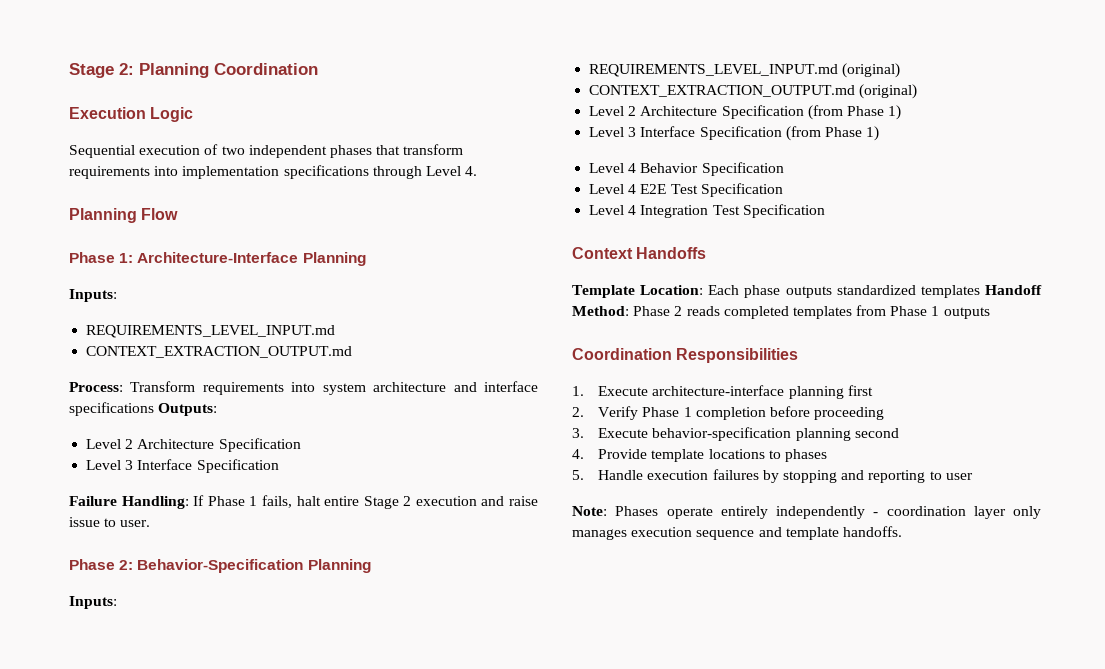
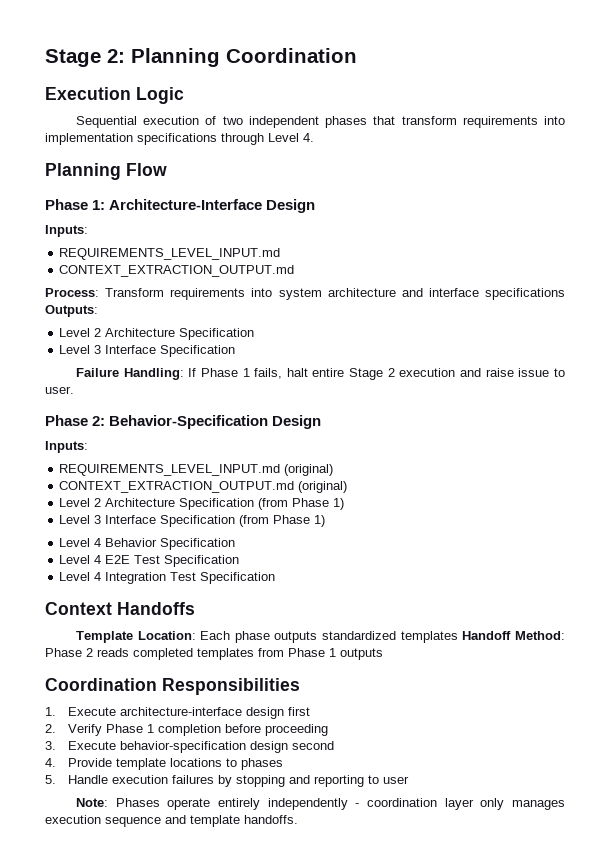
[302,252,366,266] Planning -> [266,199,316,213] Design
[307,559,371,573] Planning -> [272,415,322,429] Design
[788,386,844,399] planning -> [246,707,285,719] design
[795,428,851,441] planning -> [250,741,289,753] design

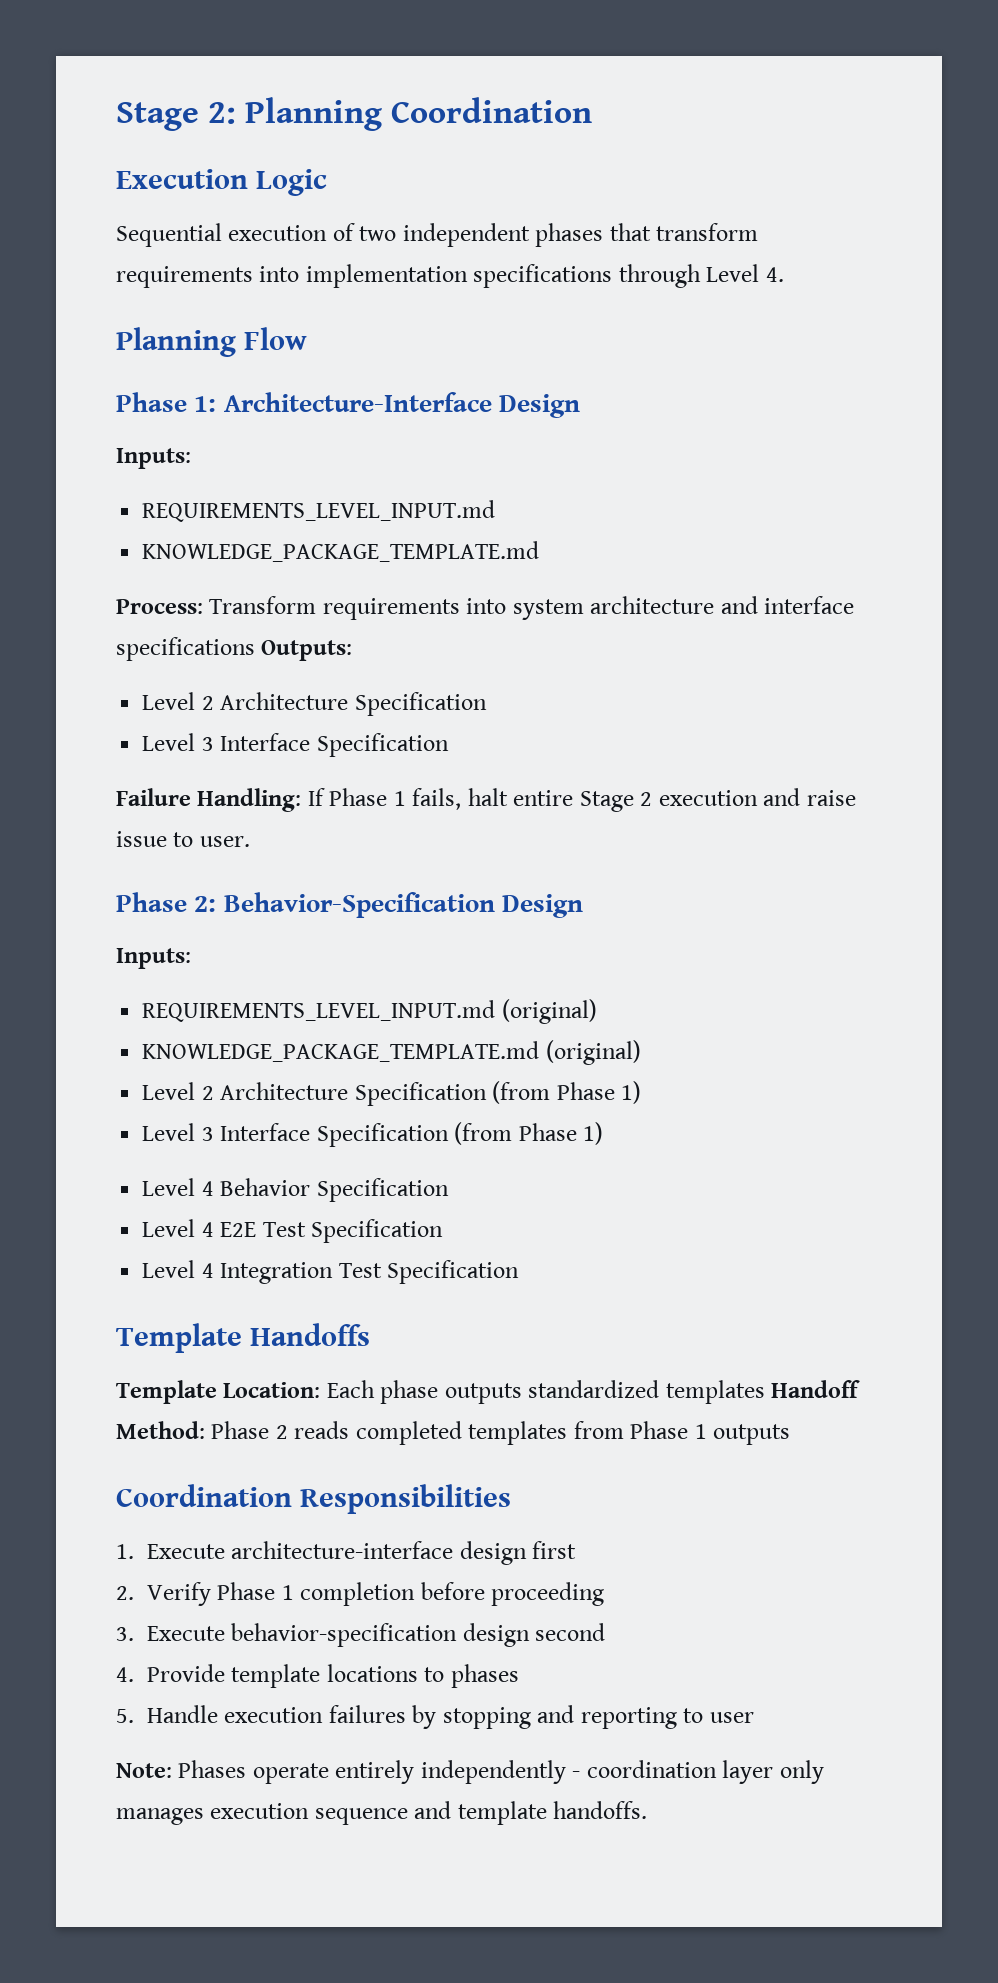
[59,265,295,277] CONTEXT_EXTRACTION_OUTPUT.md -> [142,541,540,562] KNOWLEDGE_PACKAGE_TEMPLATE.md
[59,481,295,493] CONTEXT_EXTRACTION_OUTPUT.md -> [142,1041,540,1062] KNOWLEDGE_PACKAGE_TEMPLATE.md
[45,602,112,615] Context -> [116,1323,242,1353] Template

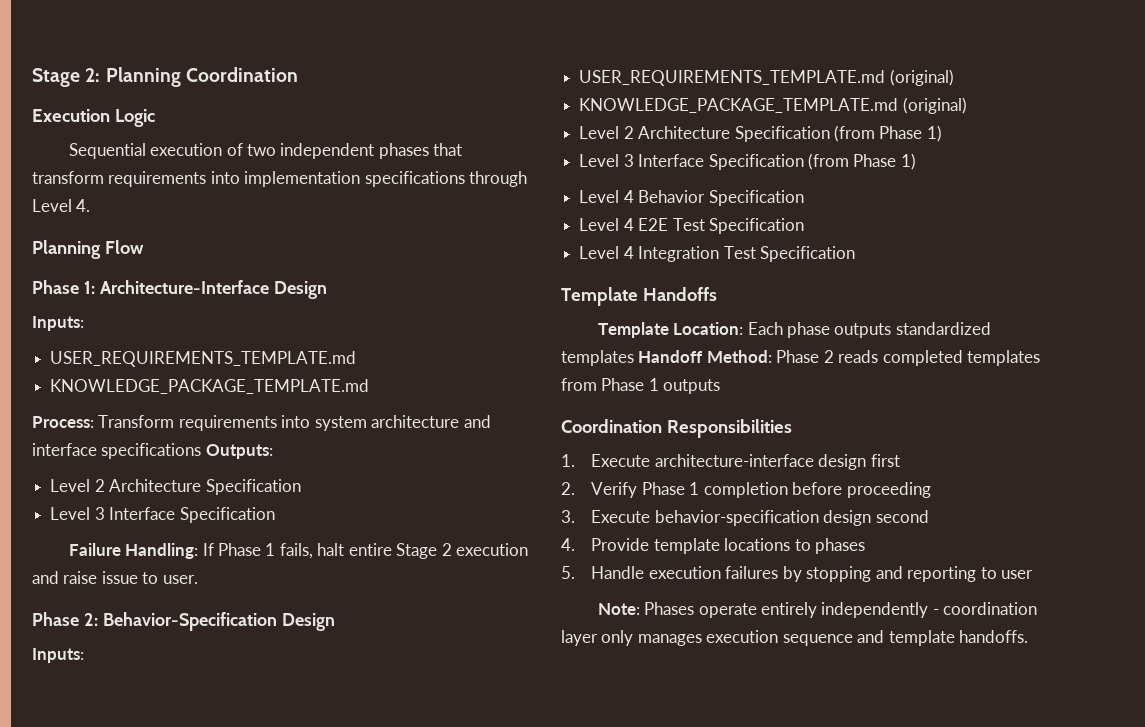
[142,500,496,522] REQUIREMENTS_LEVEL_INPUT.md -> [50,351,357,367] USER_REQUIREMENTS_TEMPLATE.md
[142,1000,496,1022] REQUIREMENTS_LEVEL_INPUT.md -> [579,70,886,86] USER_REQUIREMENTS_TEMPLATE.md

